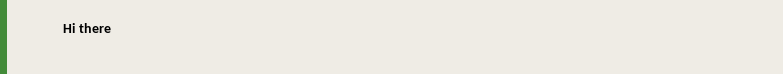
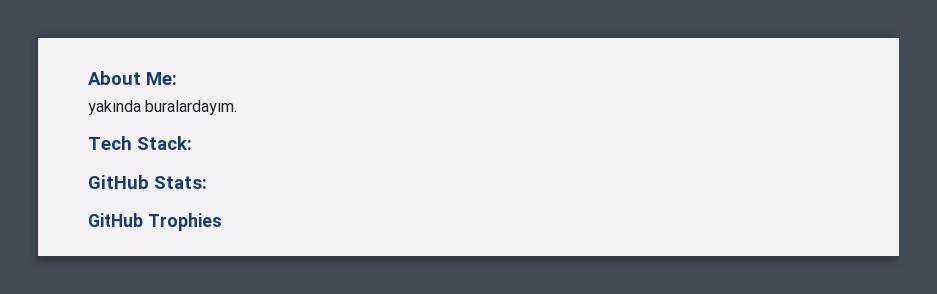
[63,23,111,33] Hi there -> [88,71,177,85] [88,100,238,115] [88,136,192,150] [88,175,207,189] [88,213,222,231] About Me: // yakında buralardayım. // Tech Stack: // GitHub Stats: // GitHub Trophies

